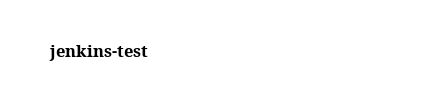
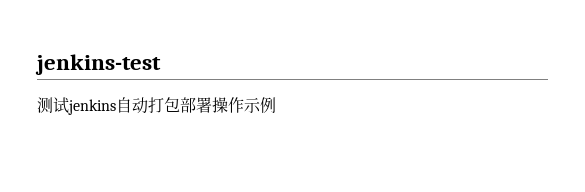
(148, 53) none -> [37,97,276,115] // 测试jenkins自动打包部署操作示例

